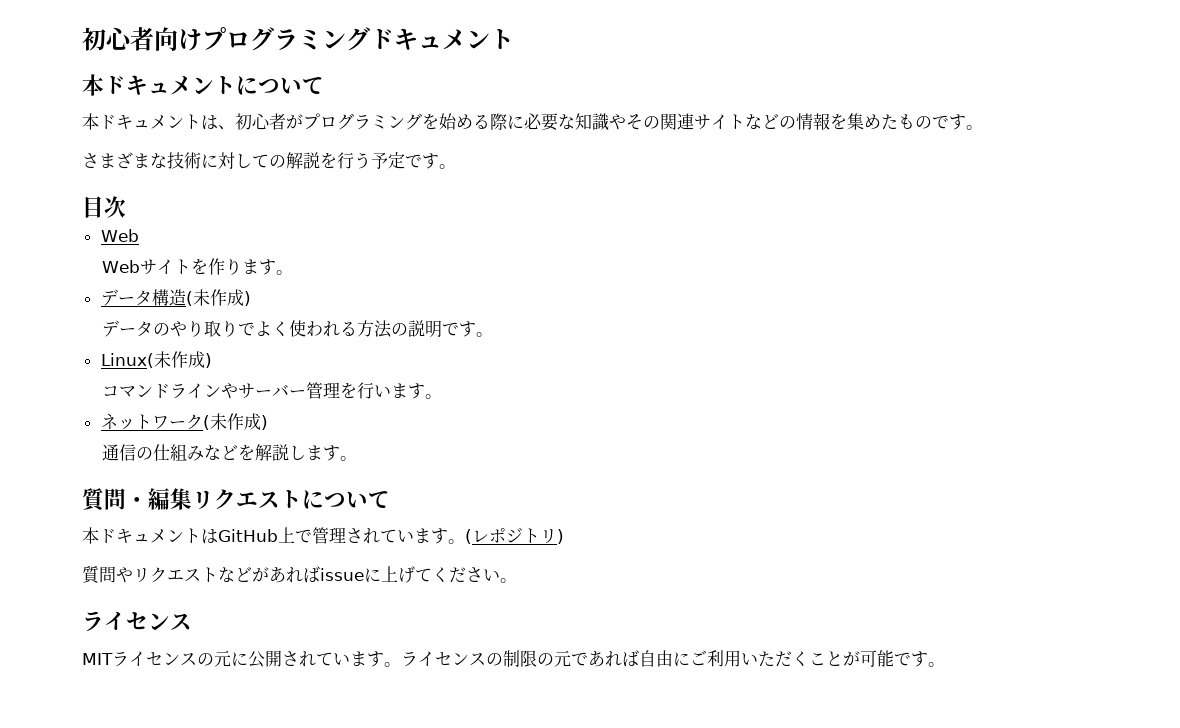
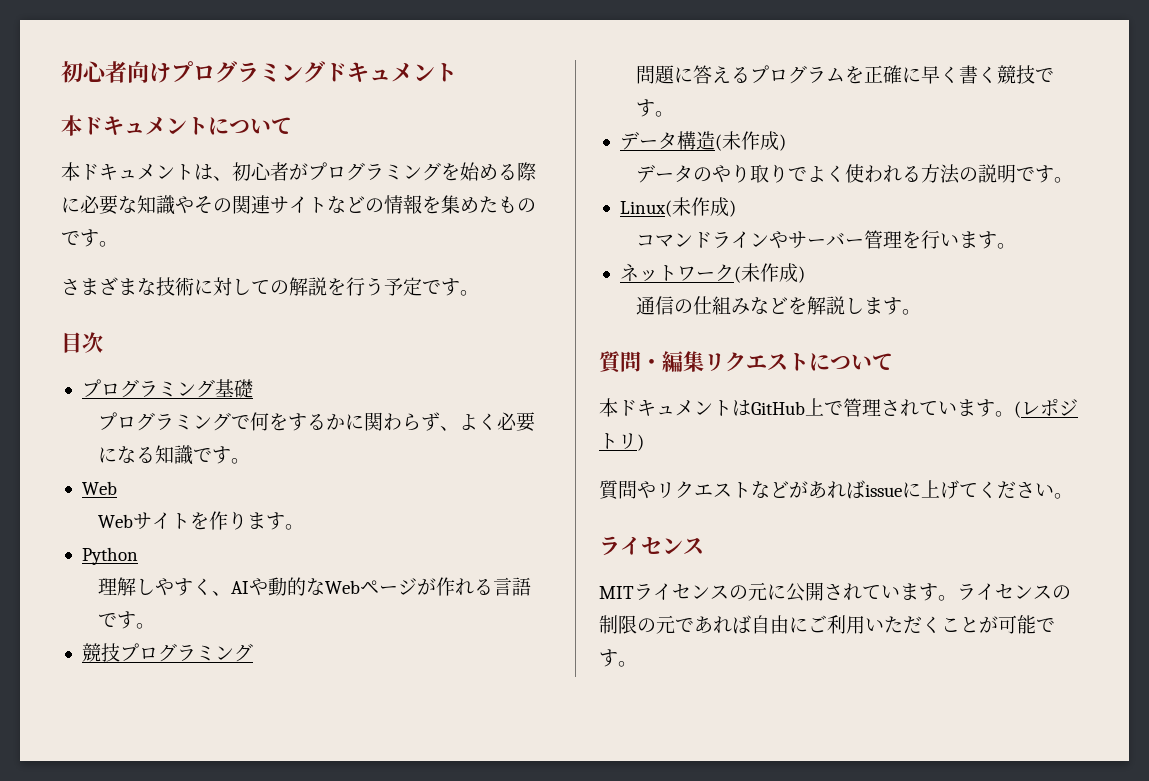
(126, 207) none -> [81,379,253,398] [98,412,536,432] [98,445,251,465] // プログラミング基礎 // プログラミングで何をするかに関わらず、よく必要になる知識です。
(294, 272) none -> [81,547,138,565] [98,577,532,596] [98,611,156,629] [81,643,253,662] [636,65,1055,84] [636,99,675,117] // Python // 理解しやすく、AIや動的なWebページが作れる言語です。 // 競技プログラミング // 問題に答えるプログラムを正確に早く書く競技です。

